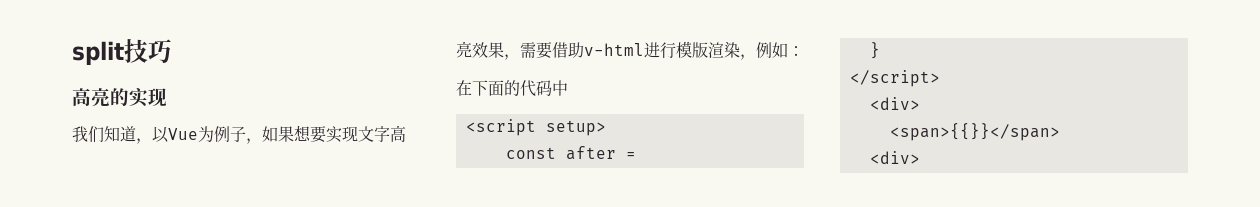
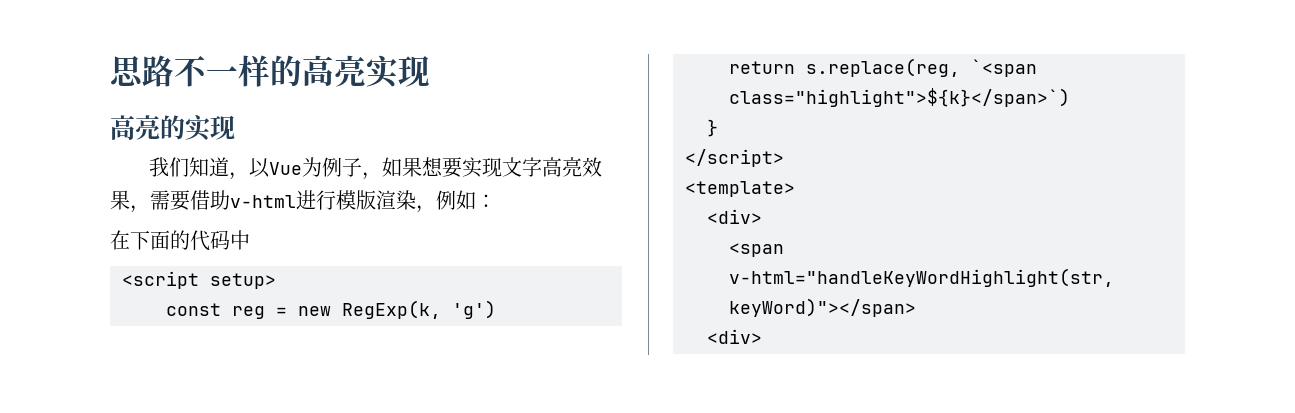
[72,39,172,65] split技巧 -> [110,55,430,89] 思路不一样的高亮实现
[565,146,616,160] after -> [232,306,265,319] reg
(636, 155) none -> [298,300,496,319] [729,58,1037,77] [729,88,1070,107] new RegExp(k, 'g') // return s.replace(reg, `<span class="highlight">${k}</span>`)
(940, 78) none -> [685,181,795,197] // <template>
[889,123,1060,141] <span>{{}}</span> -> [729,243,784,257] [729,268,1114,287] [729,298,916,317] <span v-html="handleKeyWordHighlight(str, keyWord)"></span>

